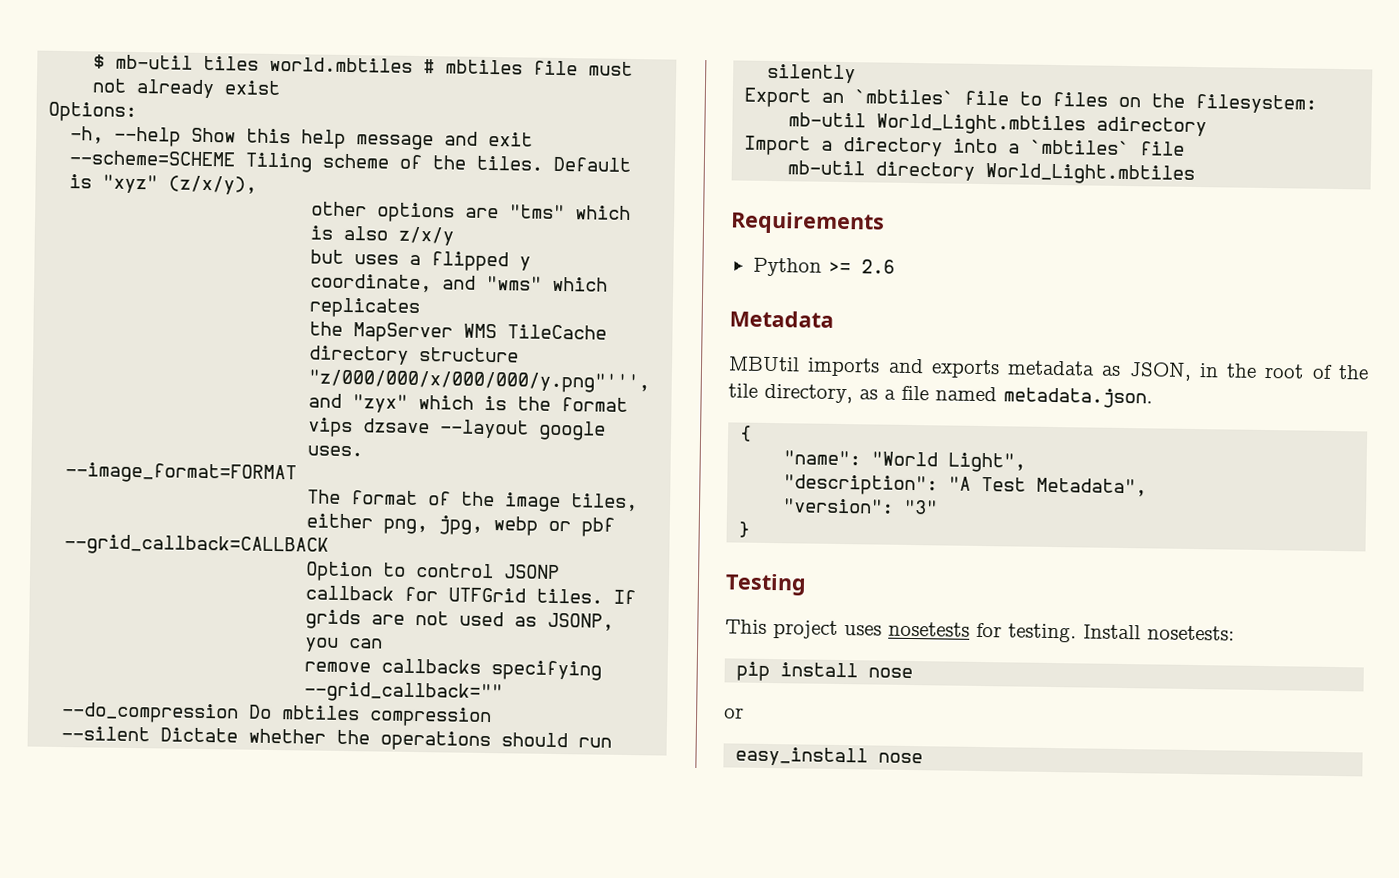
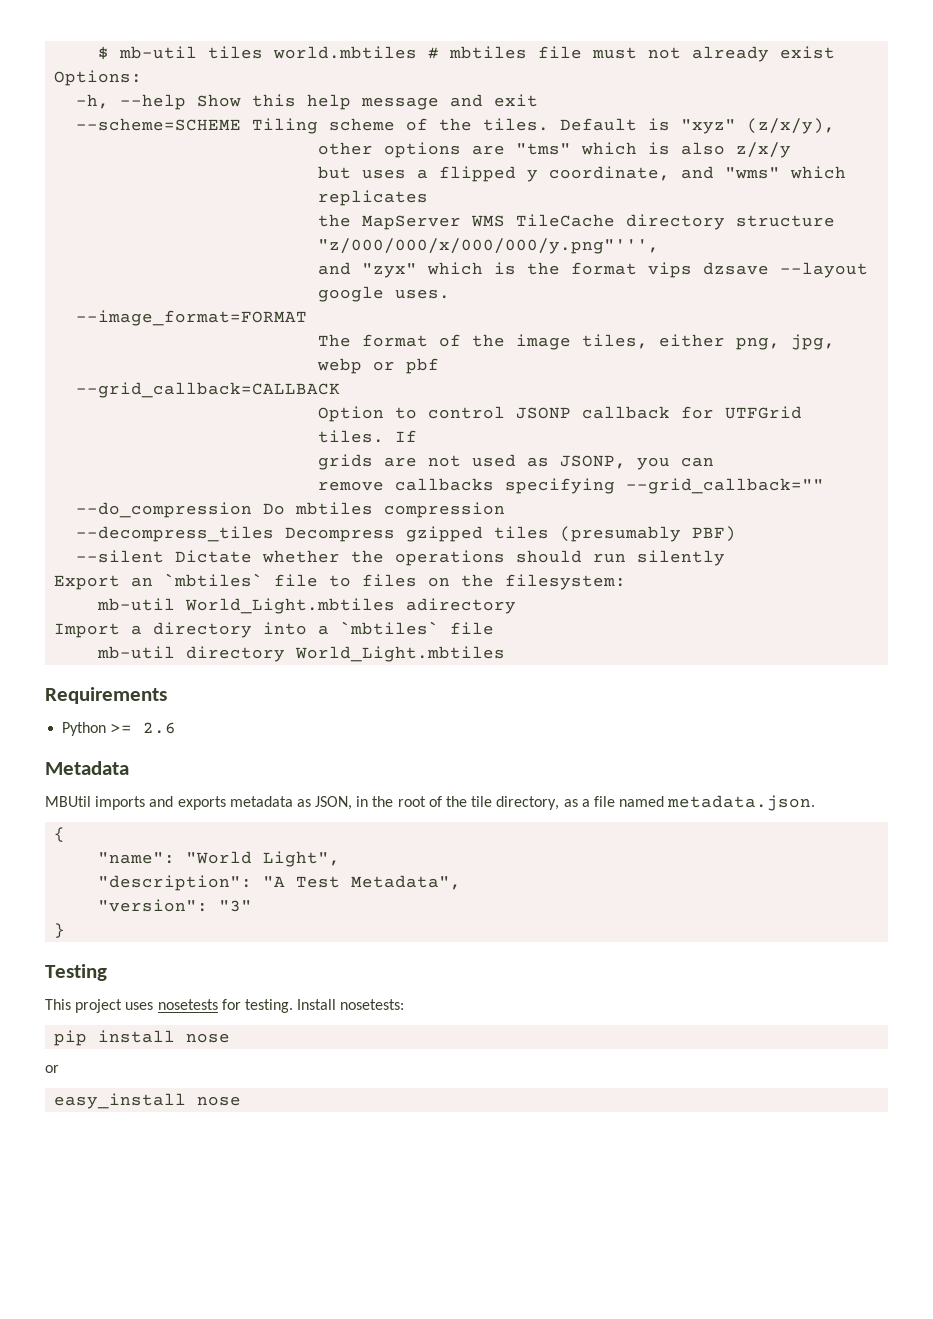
(493, 717) none -> [76,526,737,542] // --decompress_tiles Decompress gzipped tiles (presumably PBF)

